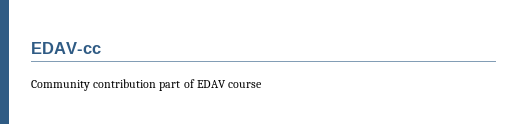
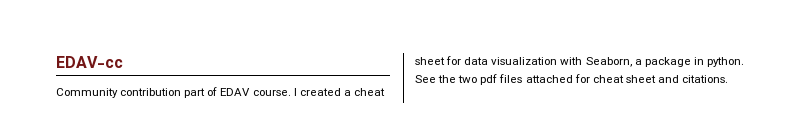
[228,82,263,88] course -> [252,88,385,96] [415,56,744,67] [415,74,729,85] course. I created a cheat sheet for data visualization with Seaborn, a package in python. See the two pdf files attached for cheat sheet and citations.

